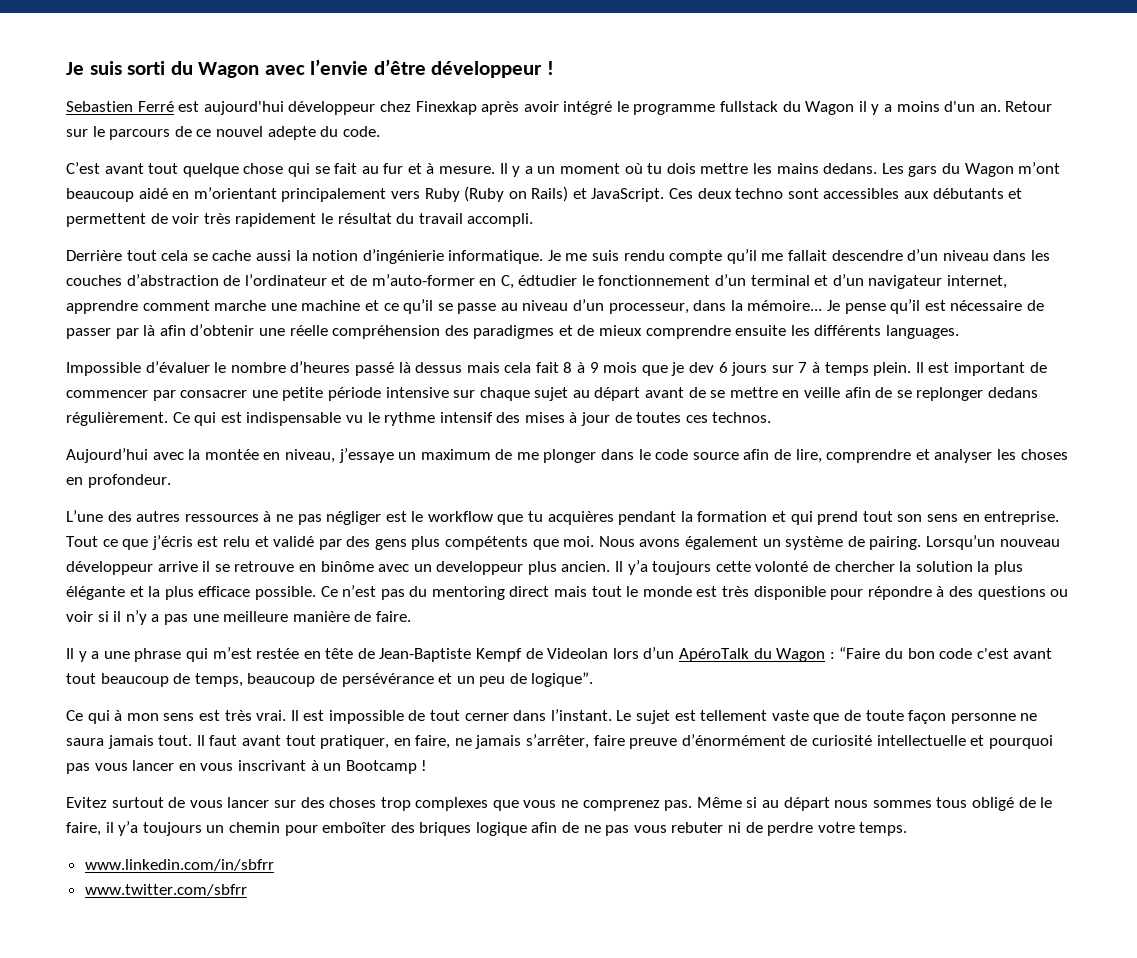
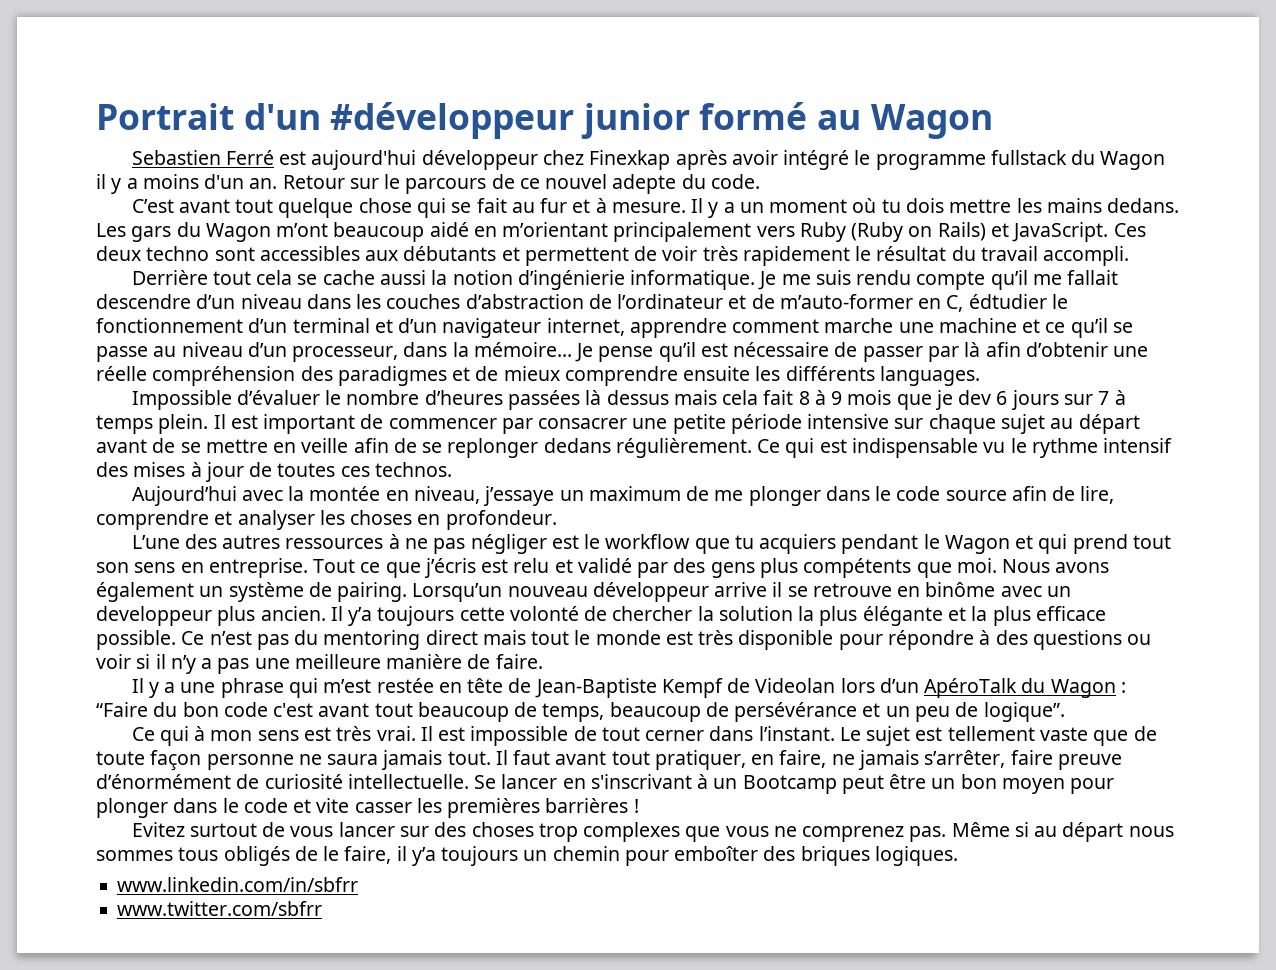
[66,59,554,78] Je suis sorti du Wagon avec l’envie d’être développeur ! -> [96,102,993,139] Portrait d'un #développeur junior formé au Wagon
[354,362,394,376] passé -> [508,390,581,410] passées
[547,511,768,525] acquières pendant la formation -> [759,534,1010,554] acquiers pendant le Wagon
[876,735,1053,749] [66,760,417,774] intellectuelle et pourquoi pas vous lancer en vous inscrivant à un Bootcamp -> [347,774,1115,794] [96,798,629,818] intellectuelle. Se lancer en s'inscrivant à un Bootcamp peut être un bon moyen pour plonger dans le code et vite casser les premières barrières
[971,797,1014,811] obligé -> [223,846,290,866] obligés
[475,822,908,836] logique afin de ne pas vous rebuter ni de perdre votre temps. -> [874,846,958,866] logiques.

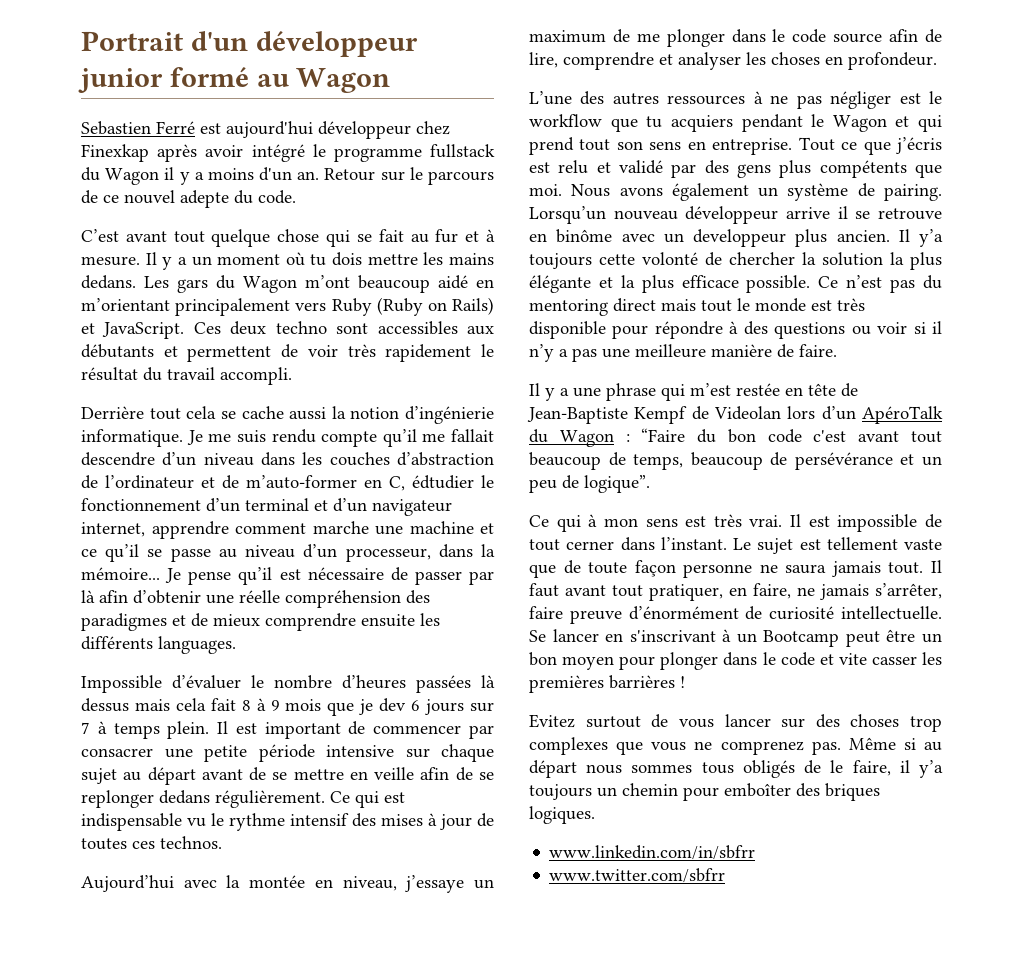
[330,102,575,139] #développeur -> [255,31,418,57] développeur

